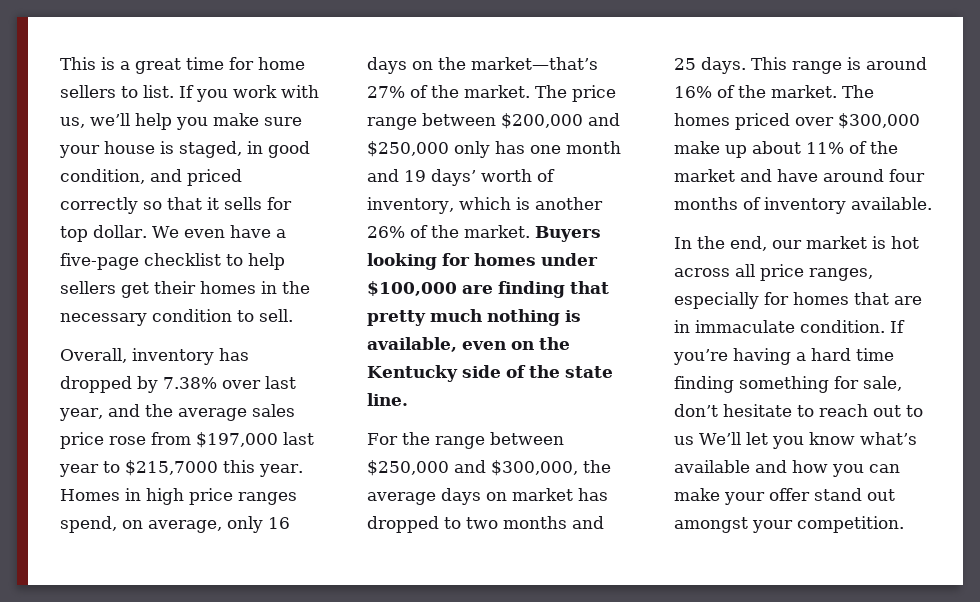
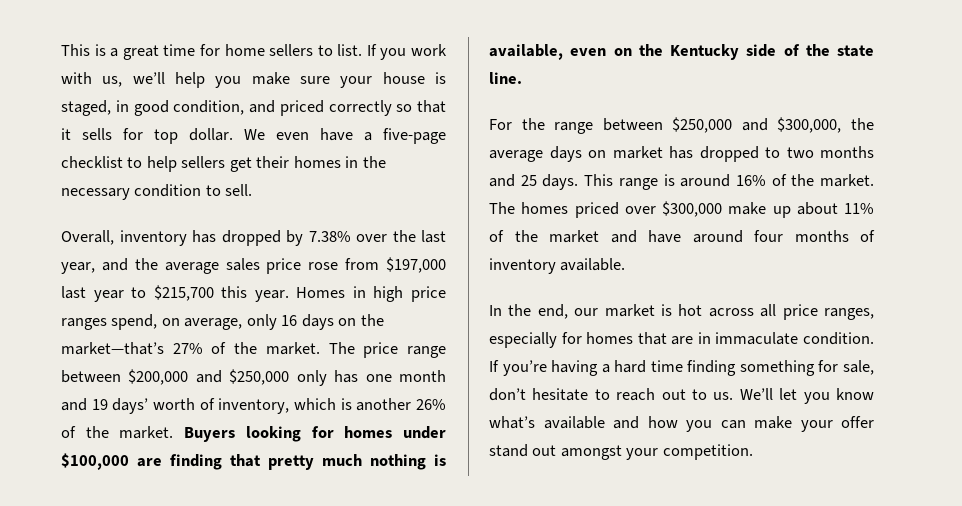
(261, 384) none -> [392,230,416,242] the
[125,460,218,476] $215,7000 -> [153,285,214,301] $215,700
[674,436,694,445] us -> [713,392,734,400] us.

